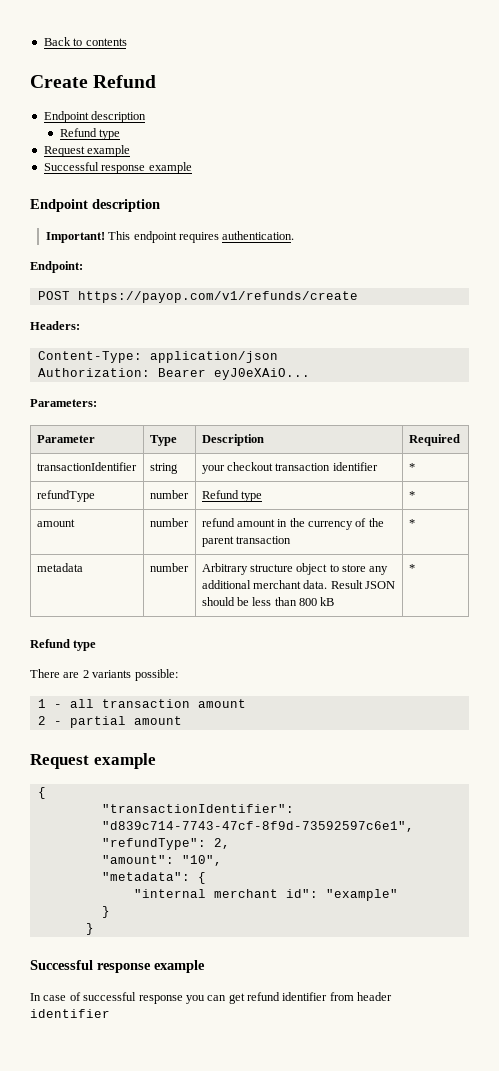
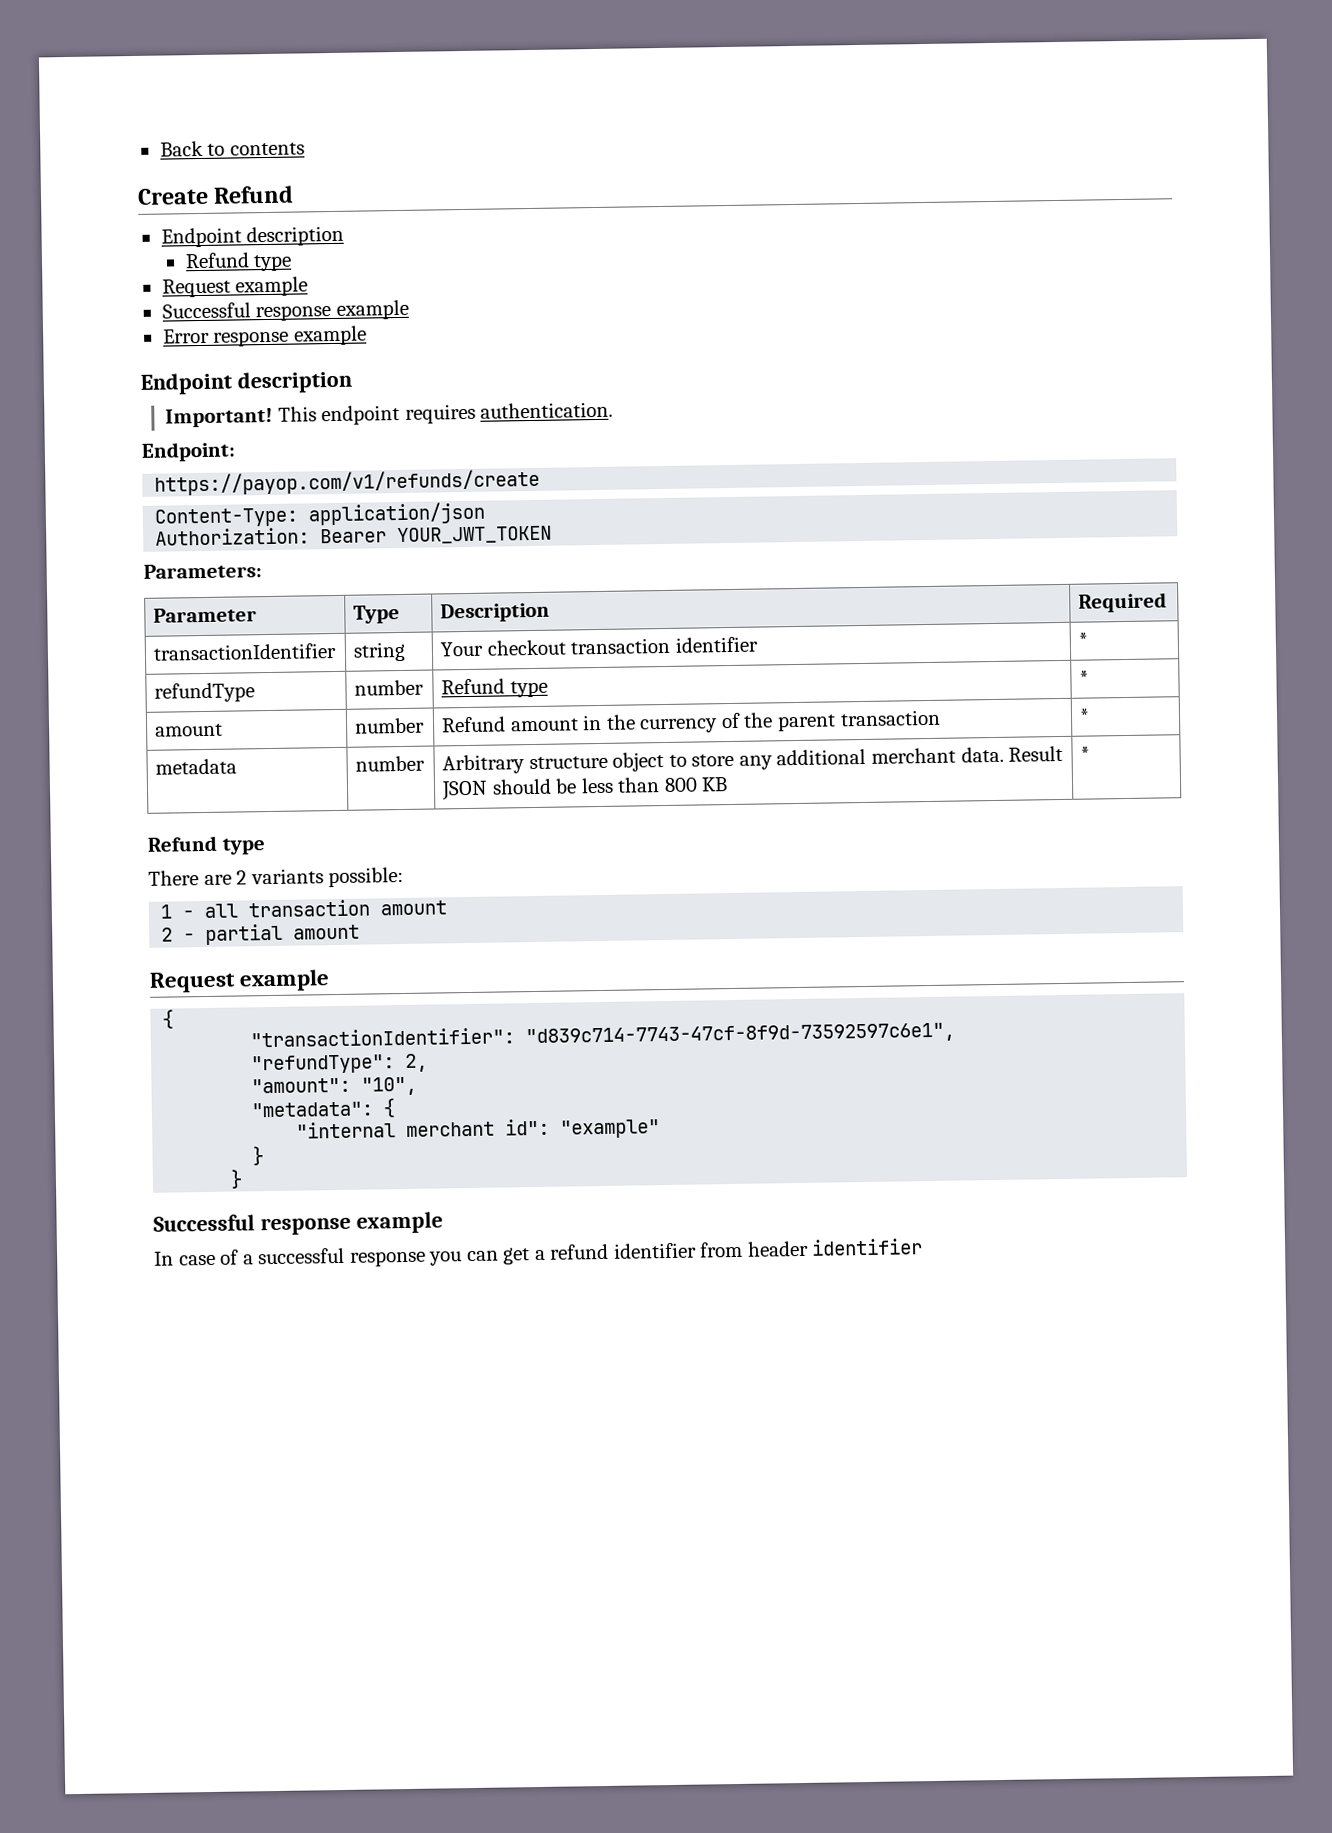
(192, 168) none -> [162,325,367,347] // Error response example
[37,291,70,300] POST -> (236, 451) none
[30,321,80,330] // Headers: -> (541, 482) none
[213,368,310,380] eyJ0eXAiO... -> [397,525,553,545] YOUR_JWT_TOKEN
[201,465,225,474] your -> [440,641,485,657] Your
[201,518,235,527] refund -> [441,716,507,733] Refund
[320,597,335,606] kB -> [701,777,729,792] KB
(81, 996) none -> [242,1254,254,1265] a
(245, 998) none -> [534,1249,546,1261] a

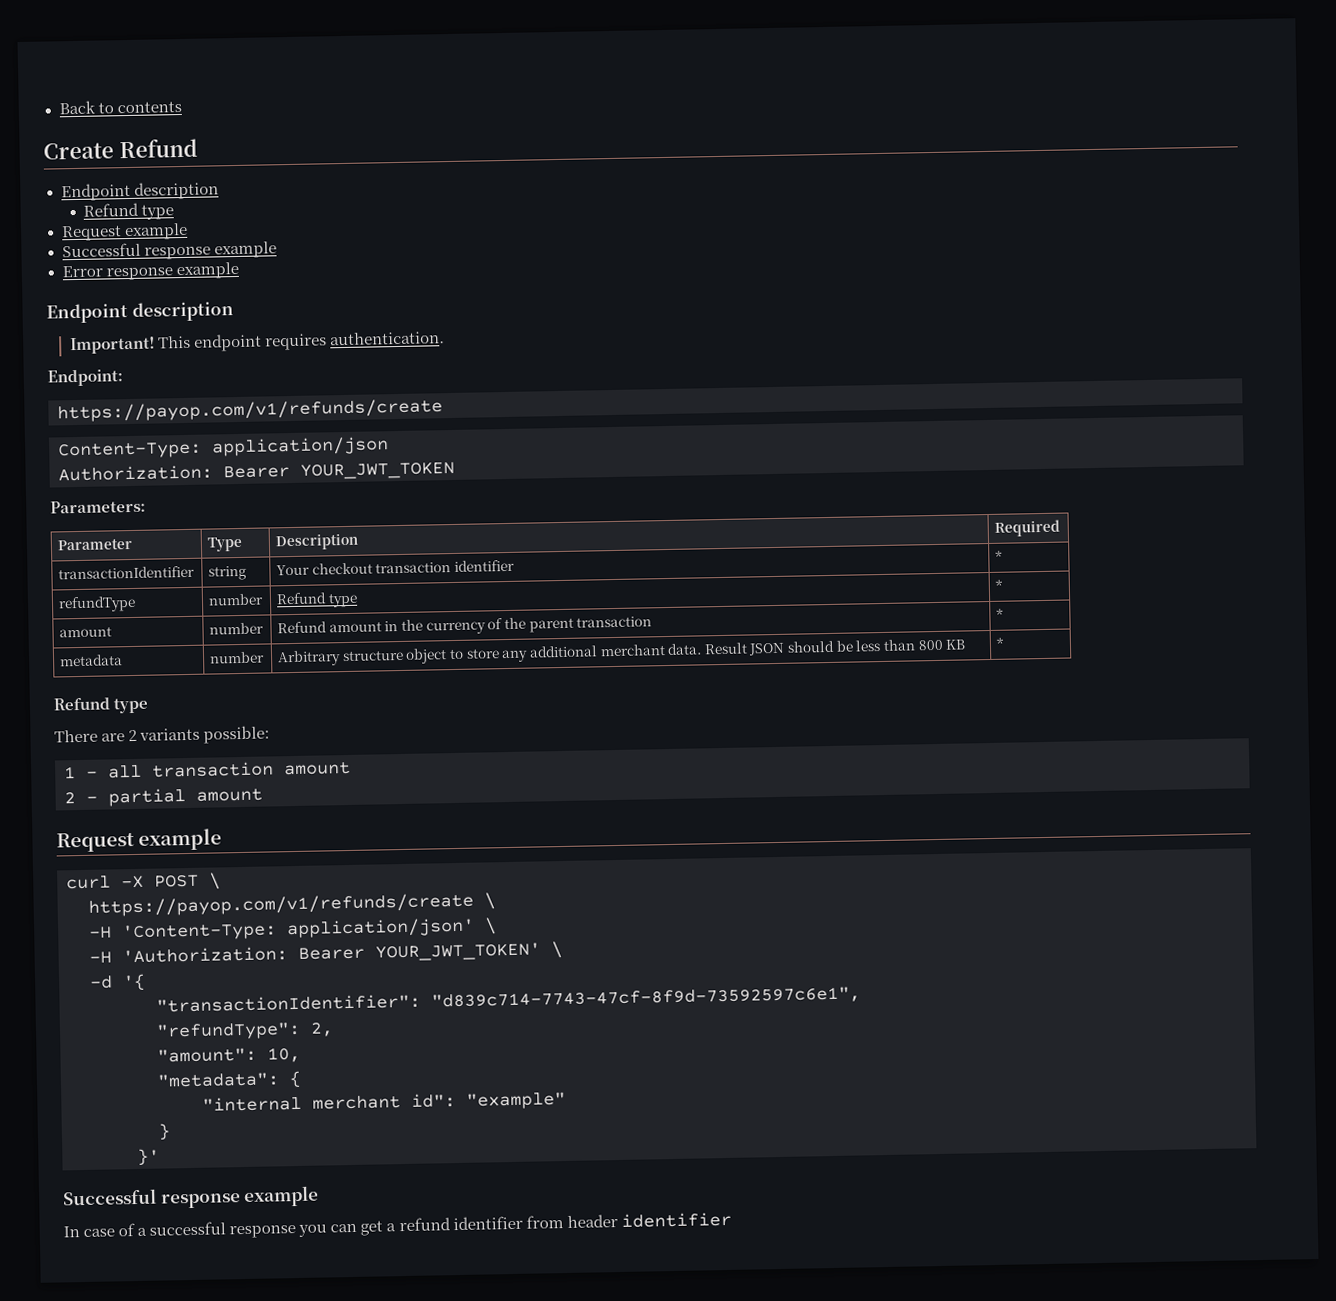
[162,1009,175,1029] { -> [66,872,221,890] [88,892,496,917] [89,917,497,942] [89,941,563,964] [89,973,146,992] curl -X POST \ // https://payop.com/v1/refunds/create \ // -H 'Content-Type: application/json' \ // -H 'Authorization: Bearer YOUR_JWT_TOKEN' \ // -d '{
[361,1076,418,1096] "10", -> [267,1046,301,1063] 10,
[230,1169,244,1189] } -> [137,1148,160,1166] }'

